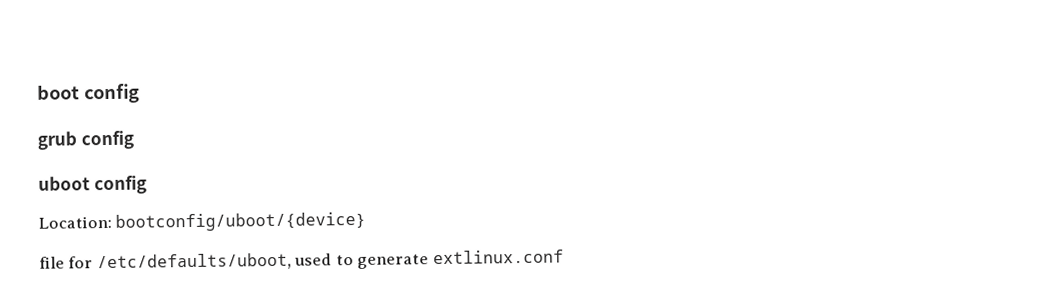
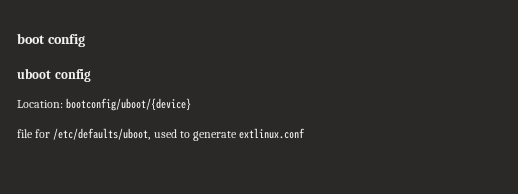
[37,130,134,150] // grub config -> (85, 40) none

